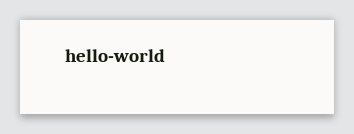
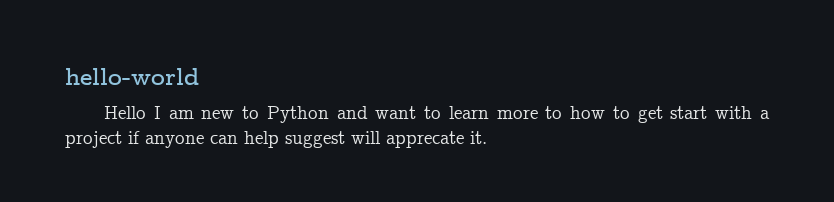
(165, 55) none -> [103,106,771,123] [65,131,487,148] // Hello I am new to Python and want to learn more to how to get start with a project if anyone can help suggest will apprecate it.

